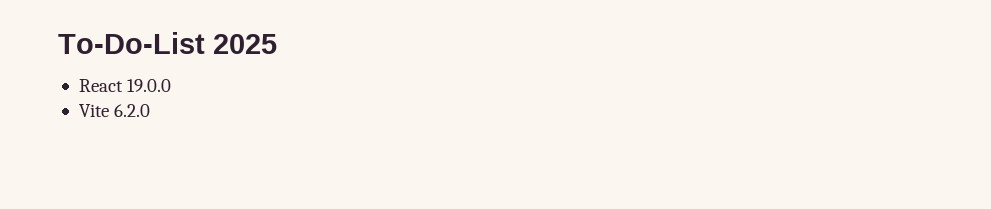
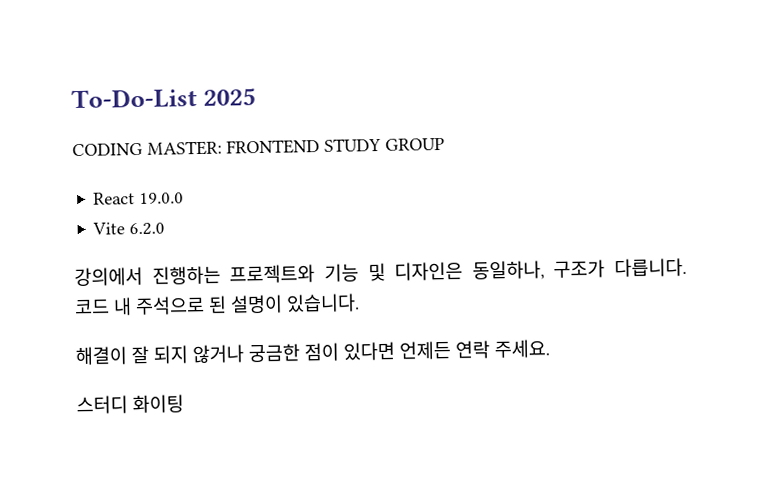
(277, 44) none -> [72,137,445,157] // CODING MASTER: FRONTEND STUDY GROUP
(151, 110) none -> [74,257,687,287] [74,293,360,316] [75,339,550,366] [76,394,184,415] // 강의에서 진행하는 프로젝트와 기능 및 디자인은 동일하나, 구조가 다릅니다. 코드 내 주석으로 된 설명이 있습니다. // 해결이 잘 되지 않거나 궁금한 점이 있다면 언제든 연락 주세요. // 스터디 화이팅

